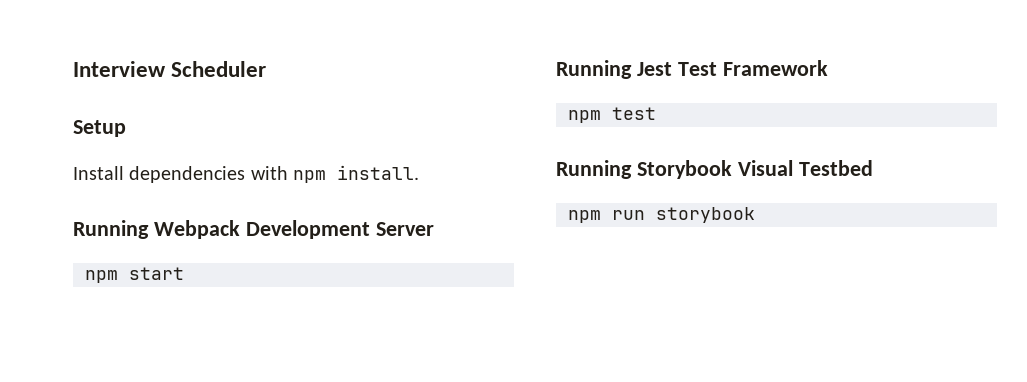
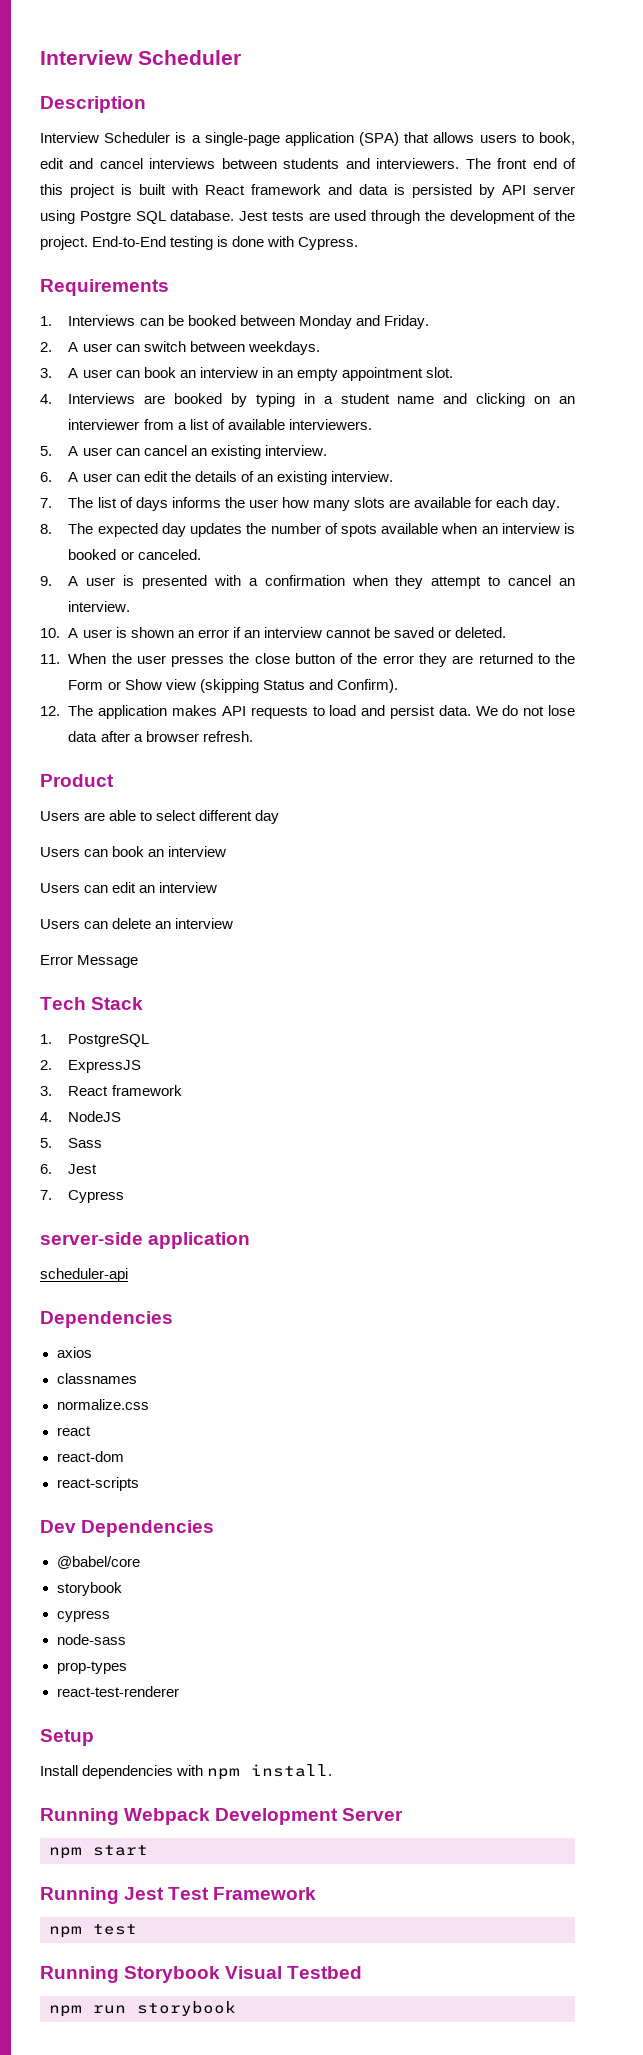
[73,61,267,77] Interview Scheduler -> [40,50,241,65] [40,96,146,113] [40,132,575,146] [40,158,576,169] [40,184,575,198] [40,210,575,224] [40,236,359,250] [40,279,169,296] [40,315,429,329] [40,341,320,355] [40,367,453,381] [40,393,575,407] [68,419,372,430] [40,445,327,459] [40,471,393,485] [40,497,561,511] [40,523,576,537] [68,549,201,560] [40,575,575,589] [68,601,131,612] [40,627,507,638] [40,653,575,667] [68,679,398,693] [40,705,575,719] [68,731,253,742] [40,774,114,787] [40,810,280,824] [40,846,227,857] [40,882,218,893] [40,918,234,929] [40,955,139,968] [40,997,144,1010] [40,1034,150,1047] [40,1060,142,1073] [40,1085,182,1096] [40,1111,122,1122] [40,1138,103,1148] [40,1164,98,1174] [40,1190,125,1203] [40,1232,251,1249] [40,1268,128,1282] [40,1311,173,1328] [56,1347,92,1358] [56,1373,137,1384] [56,1399,149,1410] [56,1426,91,1436] [56,1451,124,1462] [56,1477,139,1491] [40,1520,215,1537] [56,1556,140,1569] [56,1582,122,1596] [56,1610,110,1622] [56,1634,126,1645] [56,1661,127,1674] [56,1686,179,1697] Interview Scheduler // Description // Interview Scheduler is a single-page application (SPA) that allows users to book, edit and cancel interviews between students and interviewers. The front end of this project is built with React framework and data is persisted by API server using Postgre SQL database. Jest tests are used through the development of the project. End-to-End testing is done with Cypress. // Requirements // 1. Interviews can be booked between Monday and Friday. // 2. A user can switch between weekdays. // 3. A user can book an interview in an empty appointment slot. // 4. Interviews are booked by typing in a student name and clicking on an interviewer from a list of available interviewers. // 5. A user can cancel an existing interview. // 6. A user can edit the details of an existing interview. // 7. The list of days informs the user how many slots are available for each day. // 8. The expected day updates the number of spots available when an interview is booked or canceled. // 9. A user is presented with a confirmation when they attempt to cancel an interview. // 10. A user is shown an error if an interview cannot be saved or deleted. // 11. When the user presses the close button of the error they are returned to the Form or Show view (skipping Status and Confirm). // 12. The application makes API requests to load and persist data. We do not lose data after a browser refresh. // Product // Users are able to select different day // Users can book an interview // Users can edit an interview // Users can delete an interview // Error Message // Tech Stack // 1. PostgreSQL // 2. ExpressJS // 3. React framework // 4. NodeJS // 5. Sass // 6. Jest // 7. Cypress // server-side application // scheduler-api // Dependencies // axios // classnames // normalize.css // react // react-dom // react-scripts // Dev Dependencies // @babel/core // storybook // cypress // node-sass // prop-types // react-test-renderer

